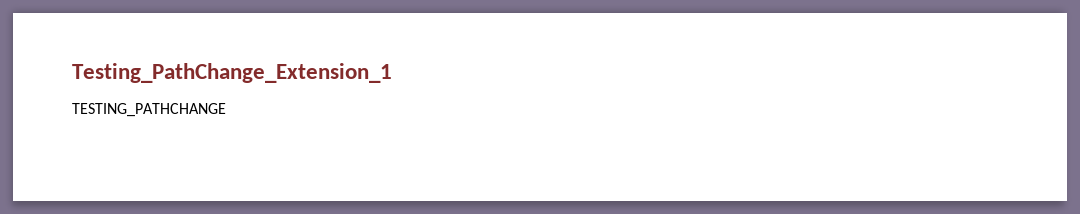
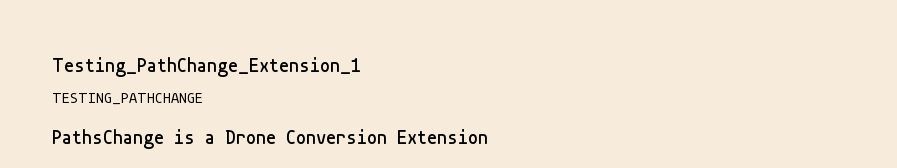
(226, 110) none -> [52,129,488,149] // PathsChange is a Drone Conversion Extension

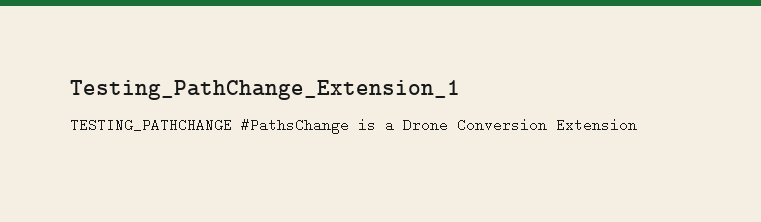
[52,129,164,149] // PathsChange -> [241,118,349,134] #PathsChange

